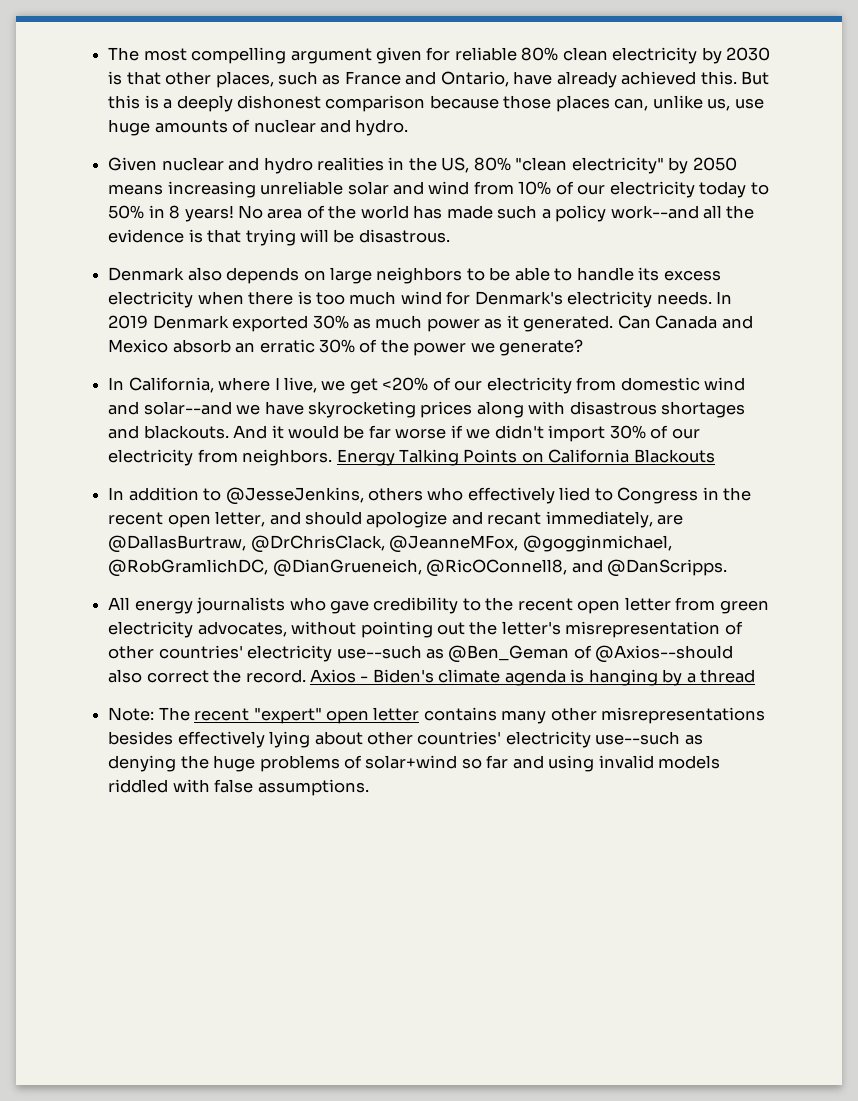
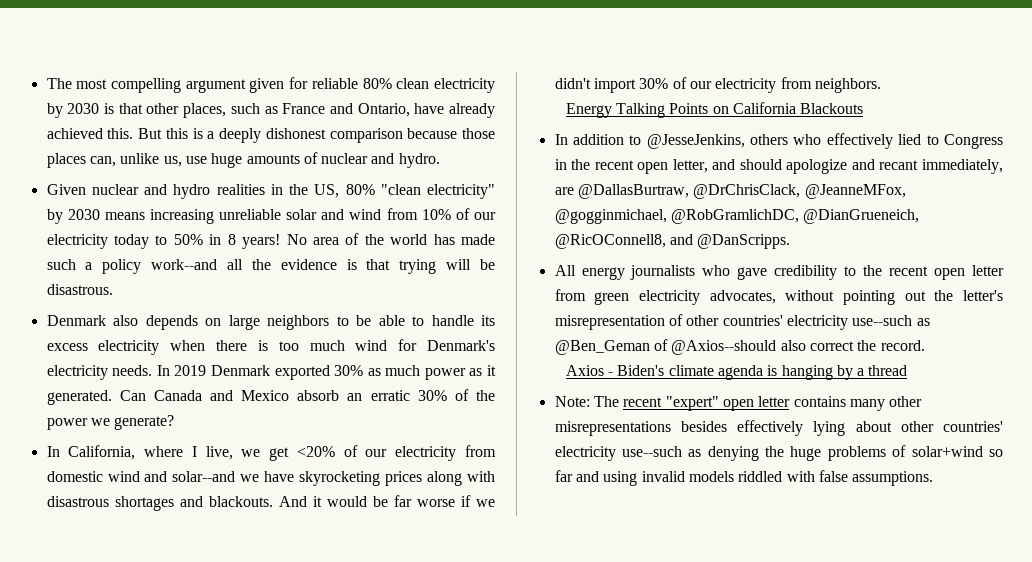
[692,157,737,171] 2050 -> [67,209,100,220] 2030
(333, 457) none -> (881, 85) //
(306, 676) none -> (925, 345) //

